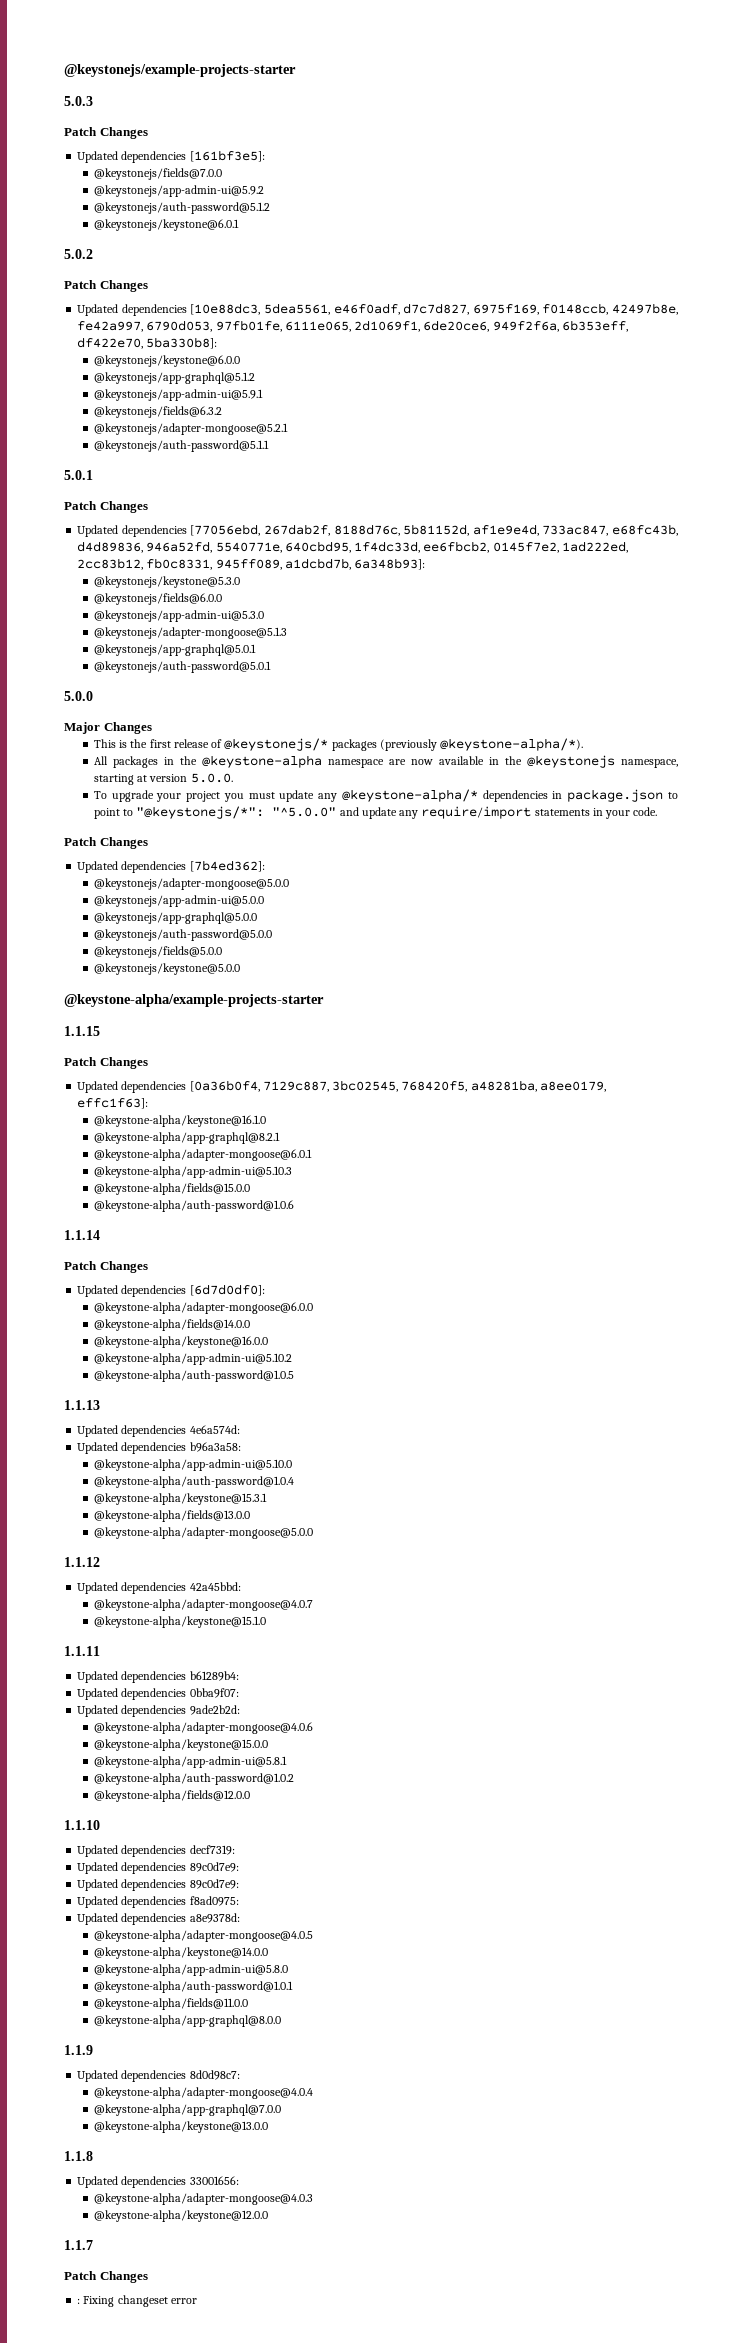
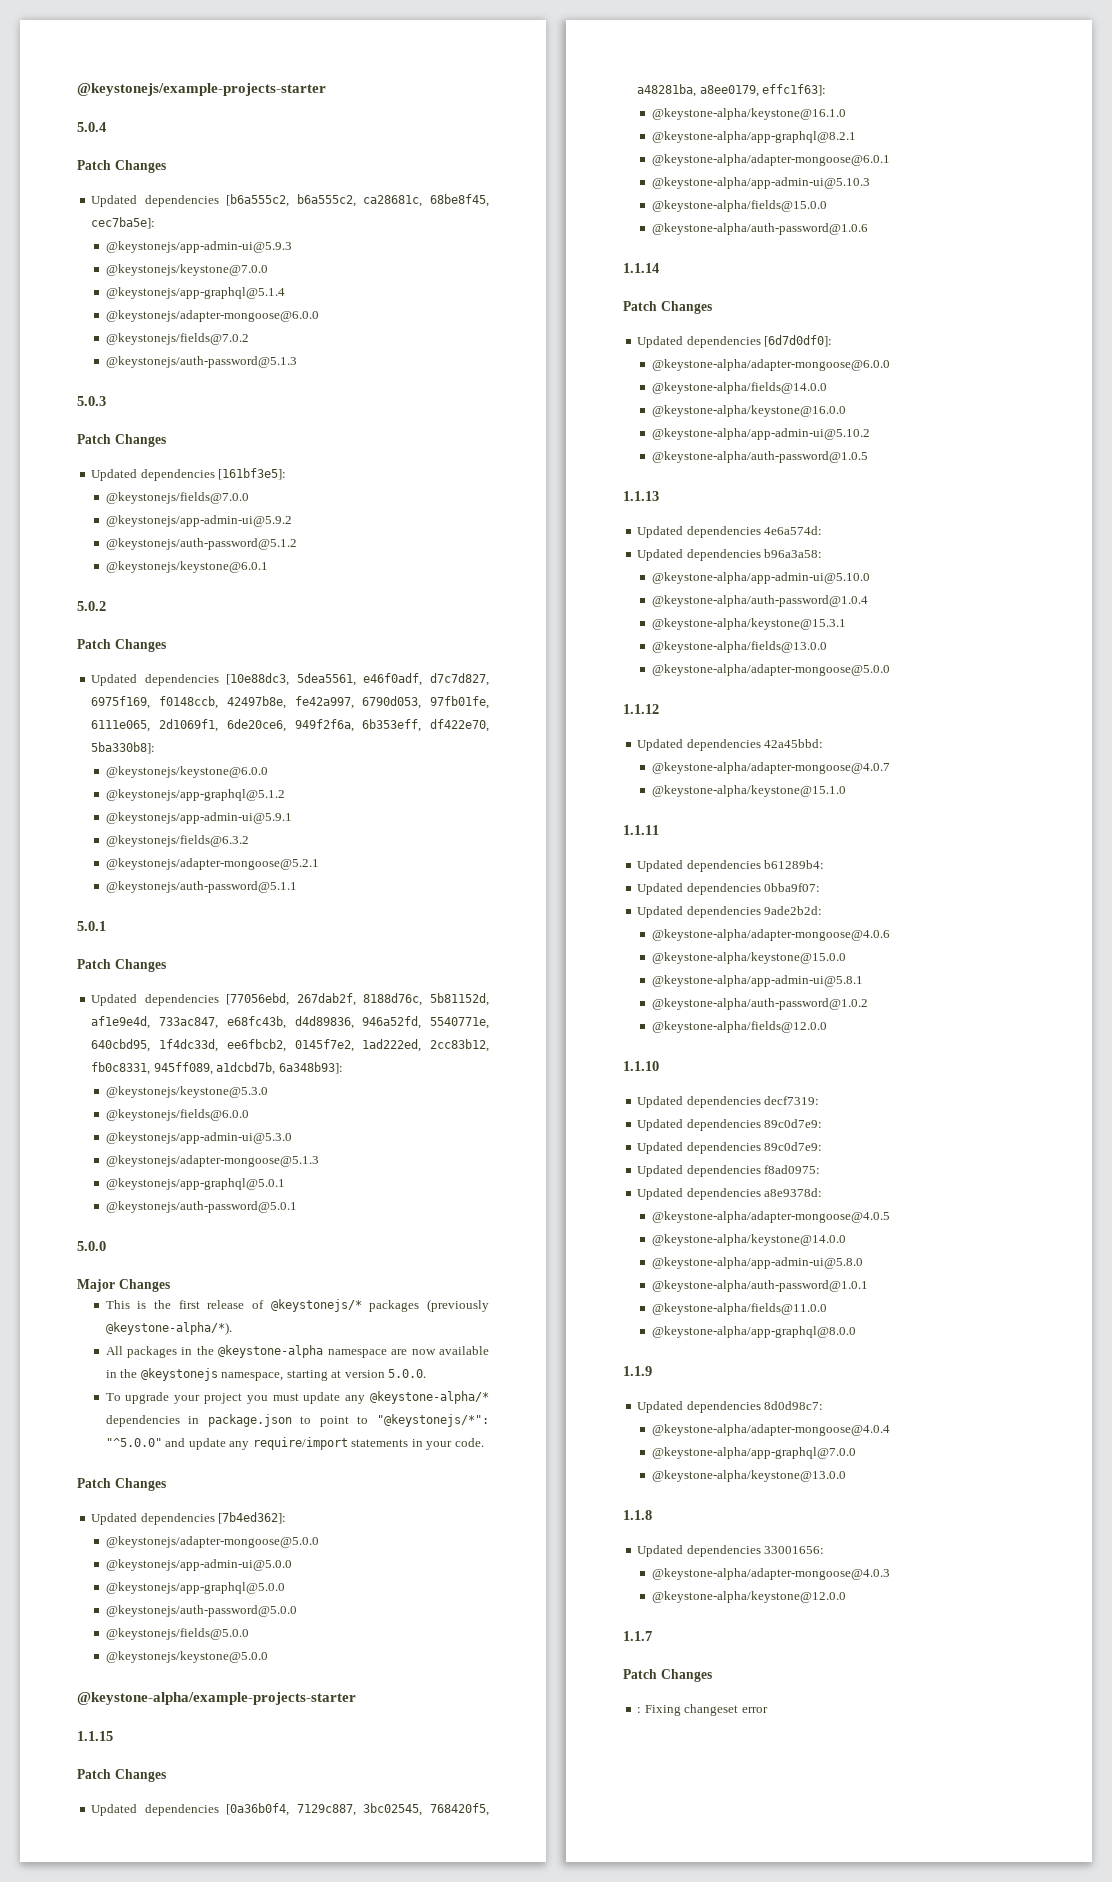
(296, 70) none -> [77,122,106,132] [77,160,166,173] [91,194,489,207] [91,217,156,229] [105,241,292,253] [105,264,268,276] [105,287,285,299] [105,310,319,322] [105,333,249,345] [105,356,297,368] // 5.0.4 // Patch Changes // Updated dependencies [b6a555c2, b6a555c2, ca28681c, 68be8f45, cec7ba5e]: // @keystonejs/app-admin-ui@5.9.3 // @keystonejs/keystone@7.0.0 // @keystonejs/app-graphql@5.1.4 // @keystonejs/adapter-mongoose@6.0.0 // @keystonejs/fields@7.0.2 // @keystonejs/auth-password@5.1.3

